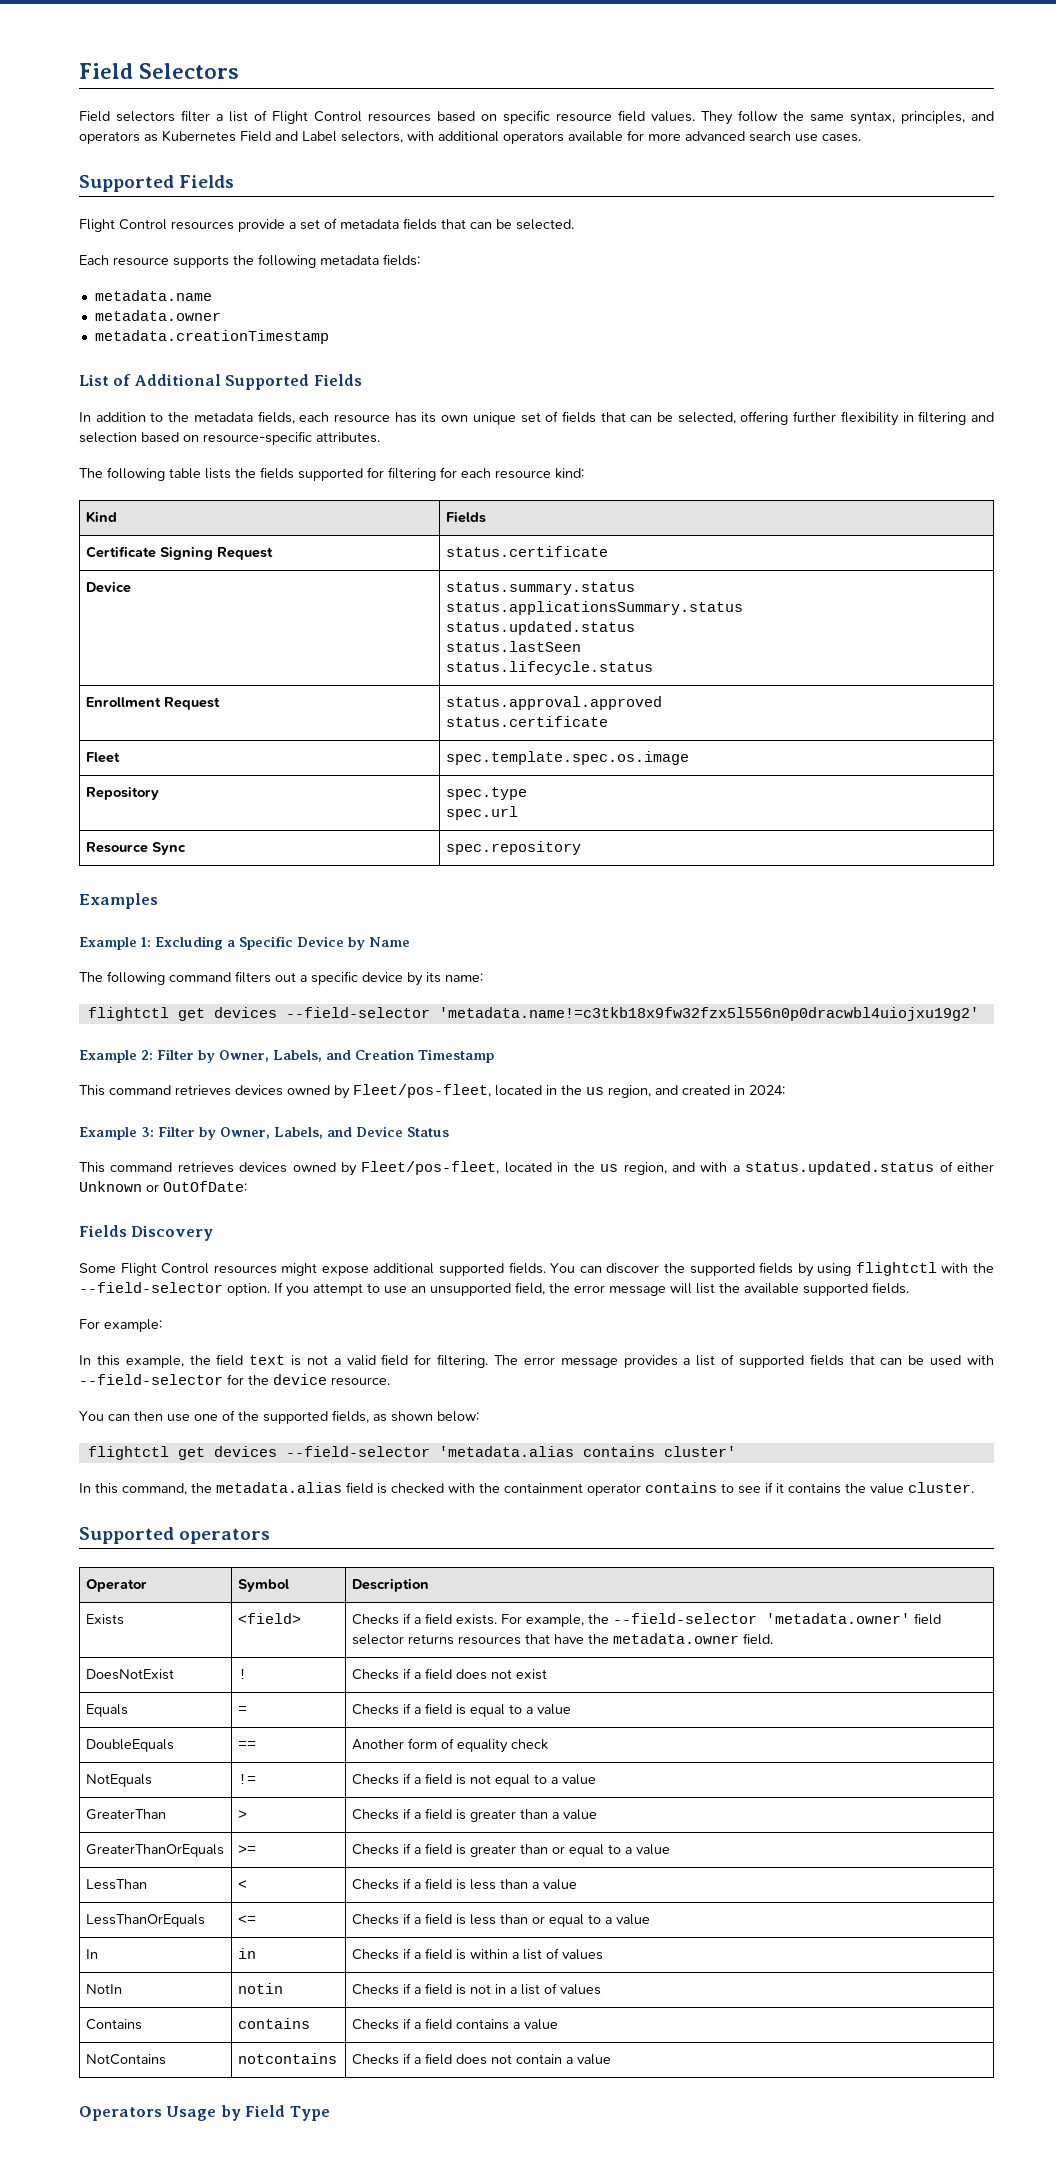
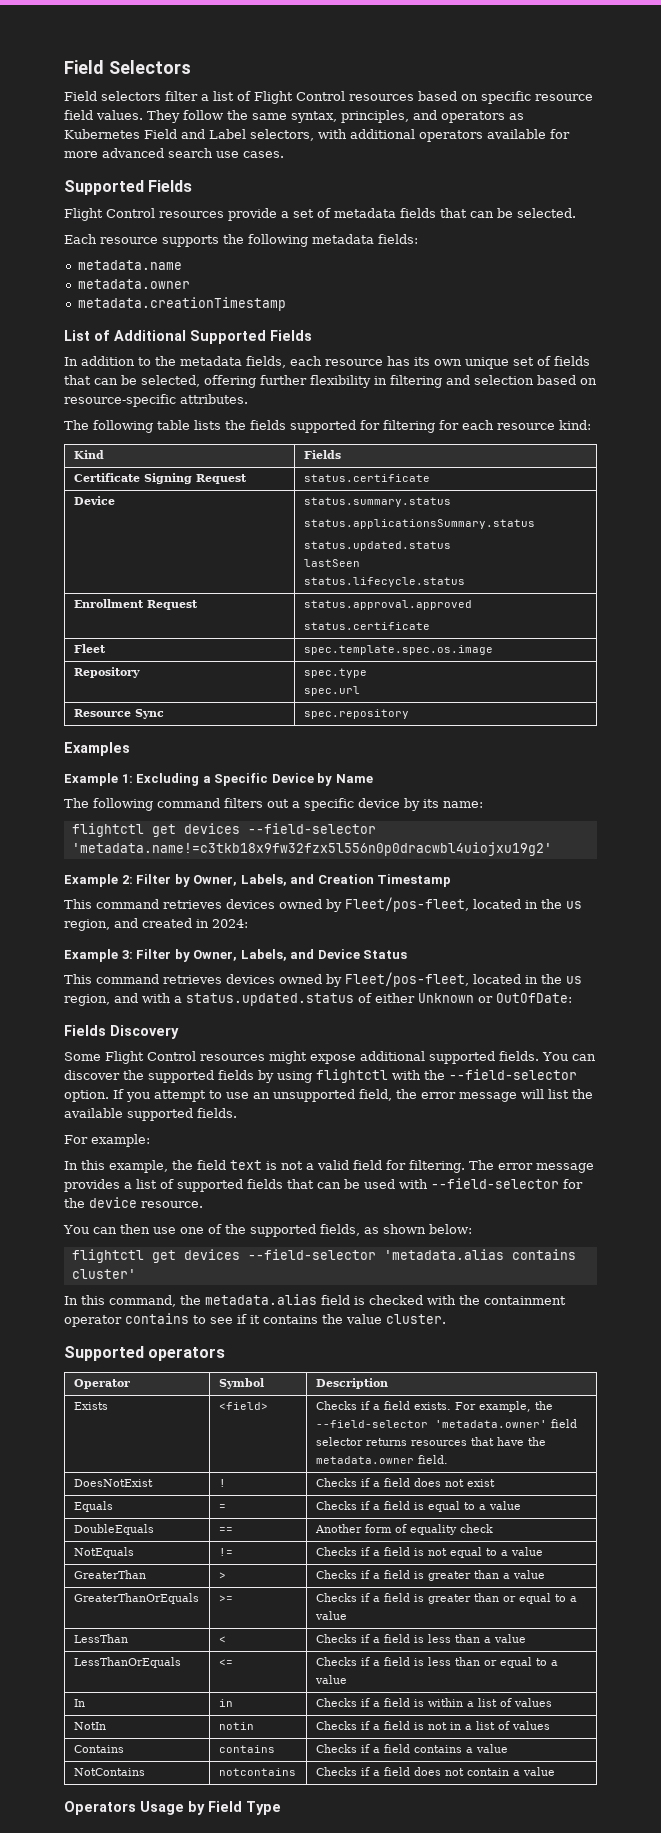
[445,641,581,652] status.lastSeen -> [303,559,360,567] lastSeen

